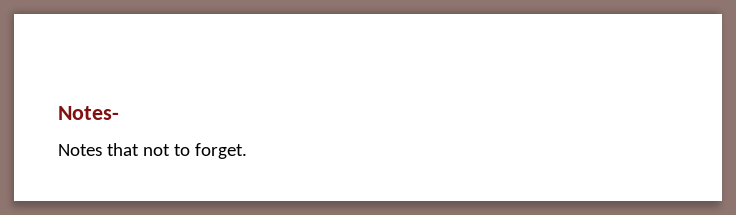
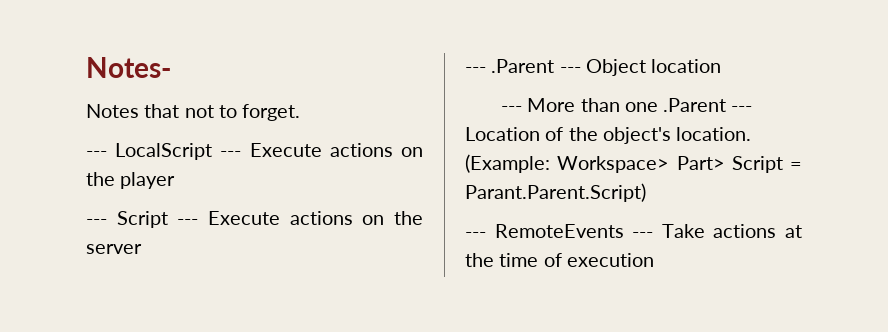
(247, 151) none -> [86,143,423,160] [86,172,176,189] [86,211,423,228] [86,244,142,254] [465,59,722,76] [501,98,753,112] [465,127,752,144] [465,154,802,173] [465,183,646,202] [465,224,802,238] [465,253,654,267] // --- LocalScript --- Execute actions on the player // --- Script --- Execute actions on the server // --- .Parent --- Object location // --- More than one .Parent --- Location of the object's location. (Example: Workspace> Part> Script = Parant.Parent.Script) // --- RemoteEvents --- Take actions at the time of execution

